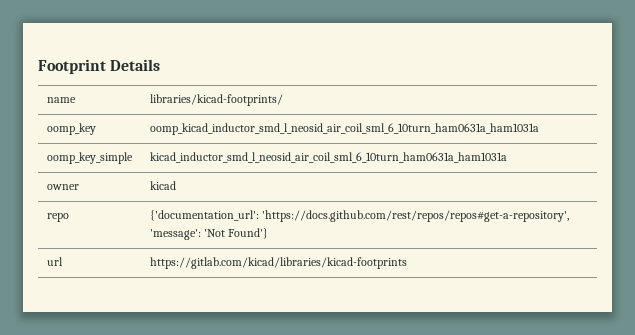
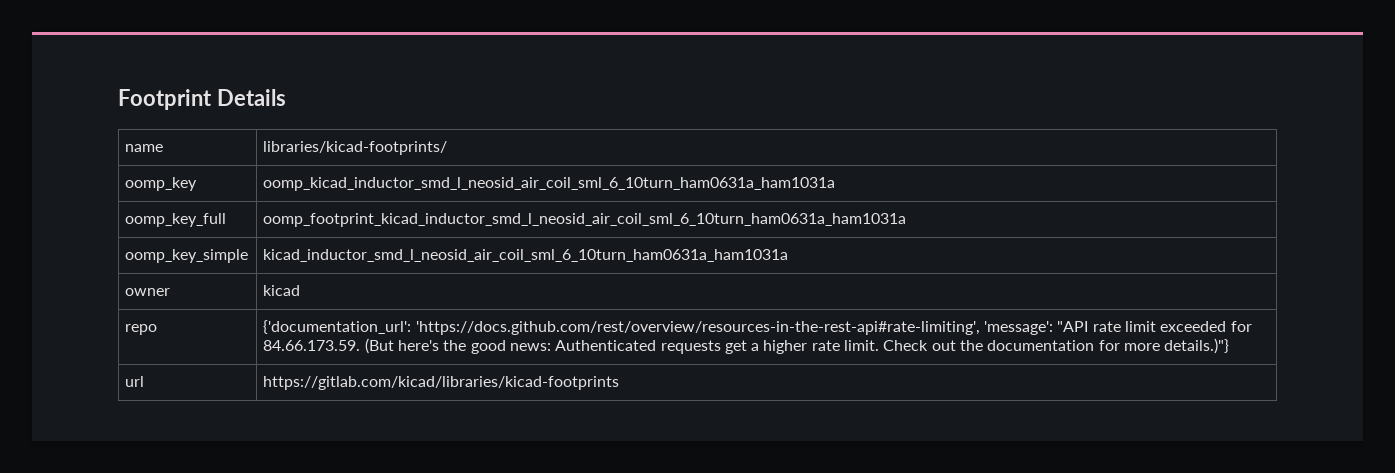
(539, 129) none -> [125,213,227,227] [263,213,907,227] // oomp_key_full | oomp_footprint_kicad_inductor_smd_l_neosid_air_coil_sml_6_10turn_ham0631a_ham1031a
[262,210,570,222] [149,228,269,240] 'https://docs.github.com/rest/repos/repos#get-a-repository', 'message': 'Not Found'} -> [415,321,1252,335] [263,338,1230,354] 'https://docs.github.com/rest/overview/resources-in-the-rest-api#rate-limiting', 'message': "API rate limit exceeded for 84.66.173.59. (But here's the good news: Authenticated requests get a higher rate limit. Check out the documentation for more details.)"}

